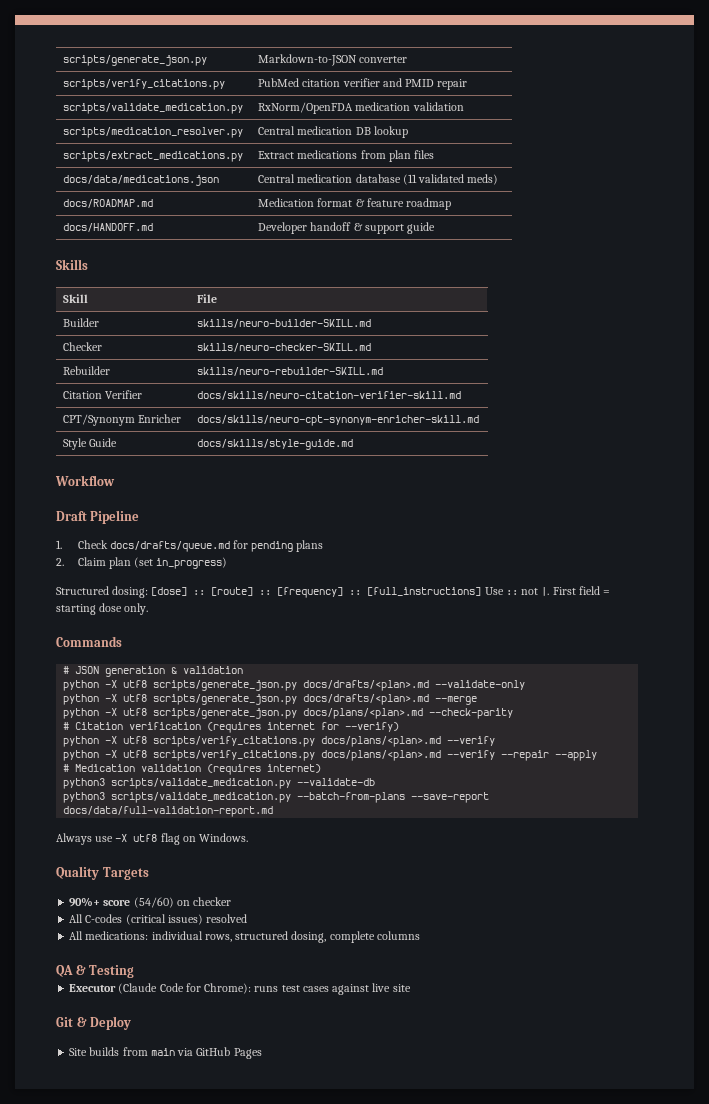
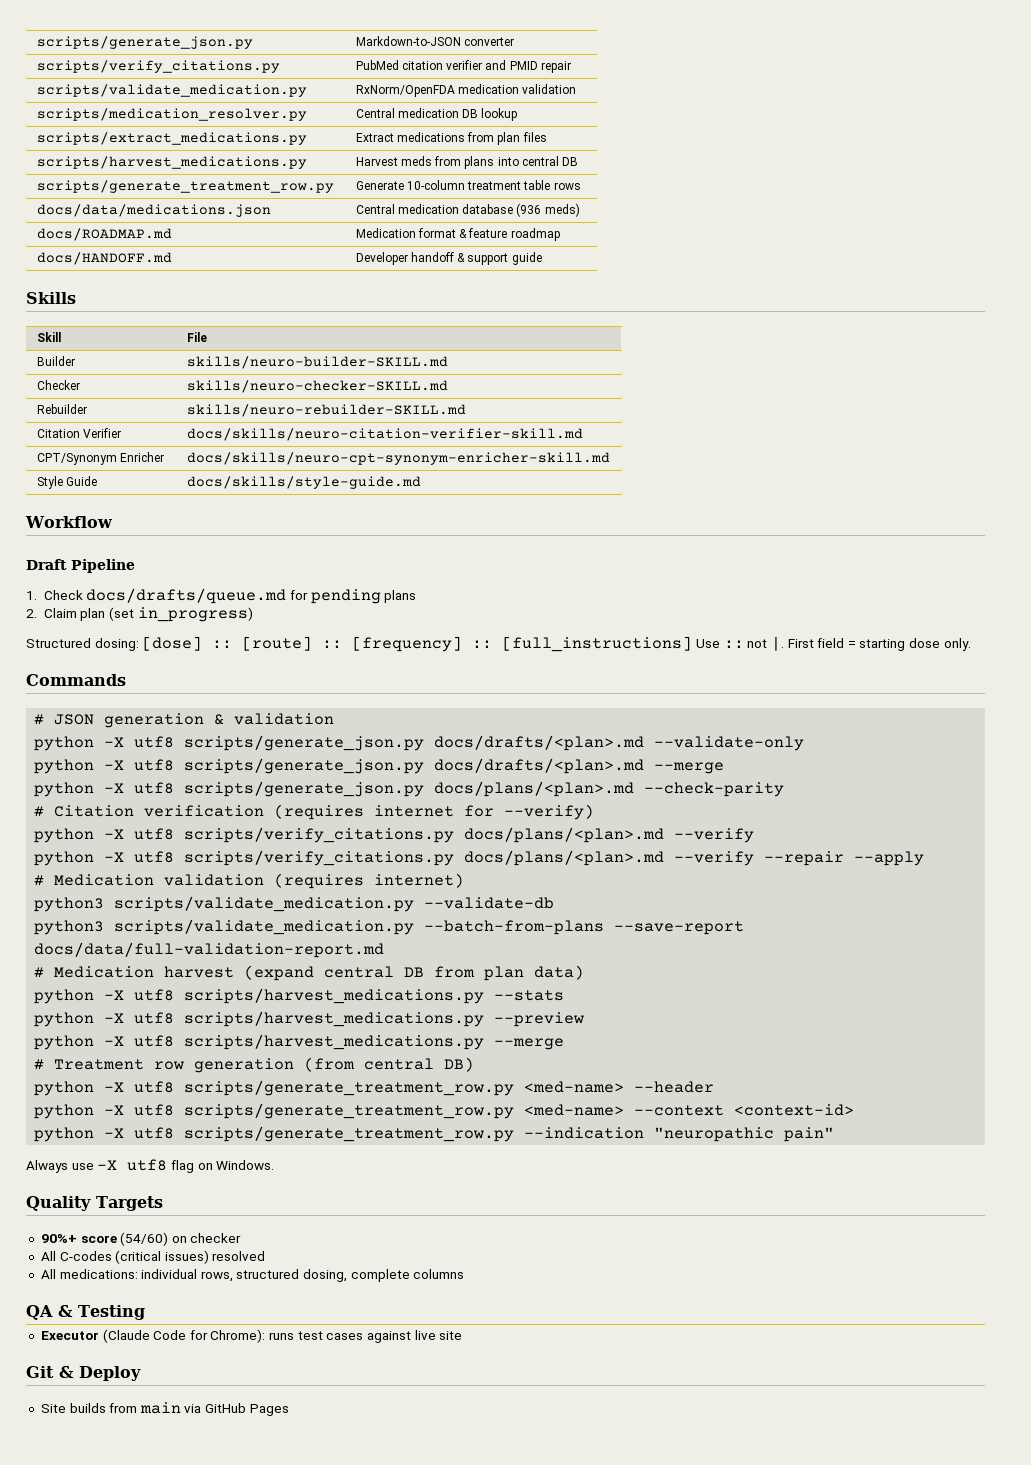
(435, 154) none -> [36,156,307,169] [355,156,579,169] [36,180,334,193] [355,180,581,190] // scripts/harvest_medications.py | Harvest meds from plans into central DB // scripts/generate_treatment_row.py | Generate 10-column treatment table rows
[402,174,465,185] (11 validated -> [516,203,542,217] (936
(274, 811) none -> [34,965,585,981] [34,988,565,1004] [34,1011,585,1027] [34,1034,565,1050] [34,1057,475,1073] [34,1080,715,1096] [34,1103,855,1119] [34,1126,835,1142] // # Medication harvest (expand central DB from plan data) // python -X utf8 scripts/harvest_medications.py --stats // python -X utf8 scripts/harvest_medications.py --preview // python -X utf8 scripts/harvest_medications.py --merge // # Treatment row generation (from central DB) // python -X utf8 scripts/generate_treatment_row.py <med-name> --header // python -X utf8 scripts/generate_treatment_row.py <med-name> --context <context-id> // python -X utf8 scripts/generate_treatment_row.py --indication "neuropathic pain"

